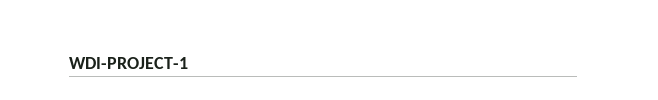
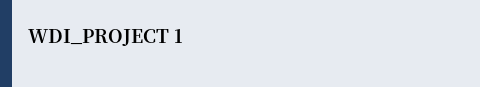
[69,57,188,69] WDI-PROJECT-1 -> [28,29,183,46] WDI_PROJECT 1

